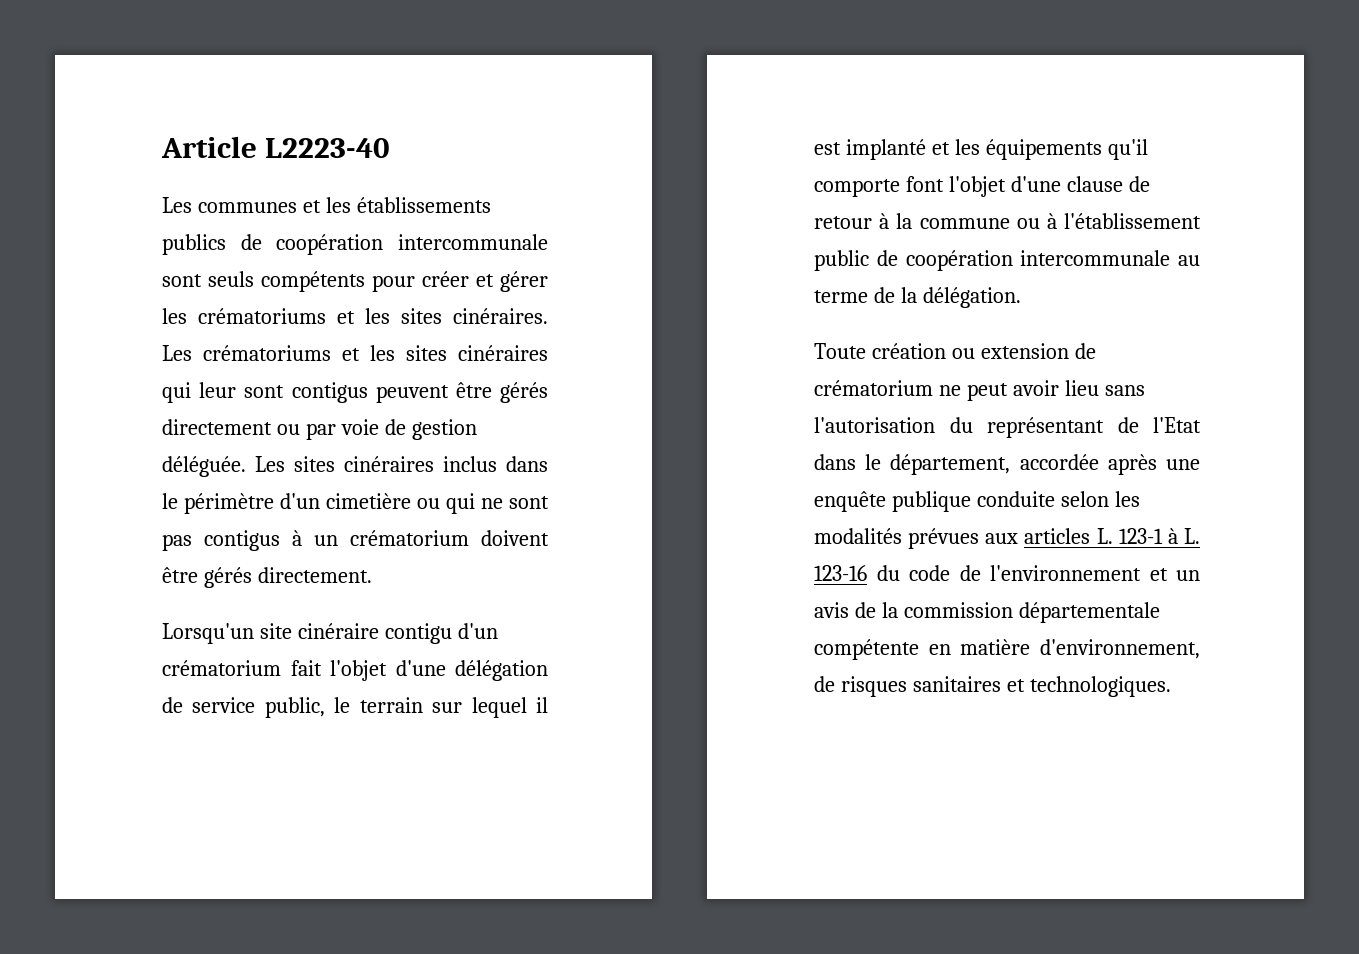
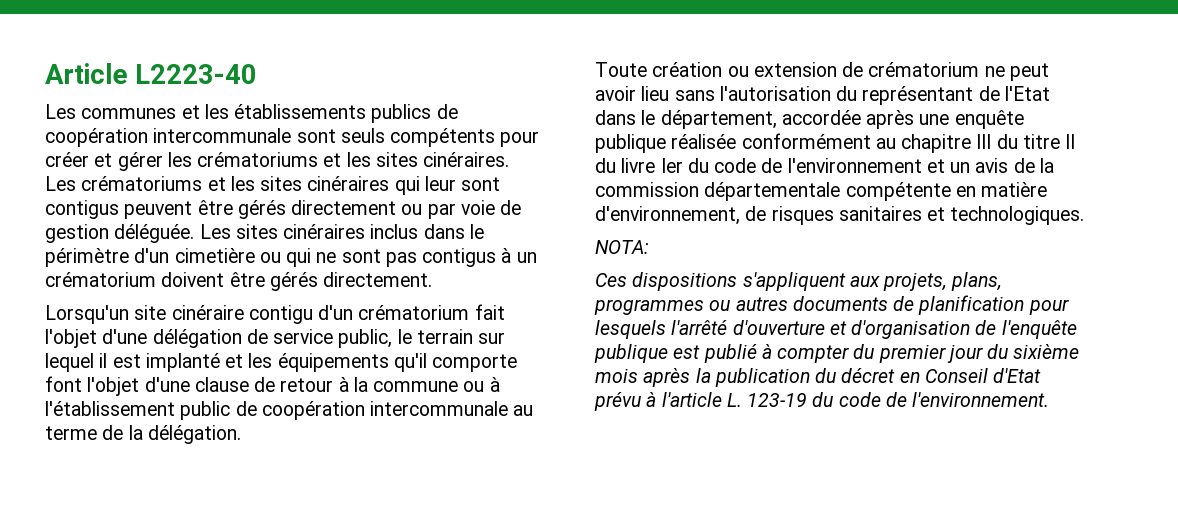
[976,491,1140,507] [814,528,1200,549] [814,565,867,581] conduite selon les modalités prévues aux articles L. 123-1 à L. 123-16 -> [671,133,1076,153] [595,158,683,173] réalisée conformément au chapitre III du titre II du livre Ier
(1171, 686) none -> [595,240,649,254] [595,272,1003,291] [594,295,1069,315] [595,320,1077,339] [594,344,1080,363] [595,368,1042,387] [594,392,1050,411] // NOTA: // Ces dispositions s'appliquent aux projets, plans, programmes ou autres documents de planification pour lesquels l'arrêté d'ouverture et d'organisation de l'enquête publique est publié à compter du premier jour du sixième mois après la publication du décret en Conseil d'Etat prévu à l'article L. 123-19 du code de l'environnement.

